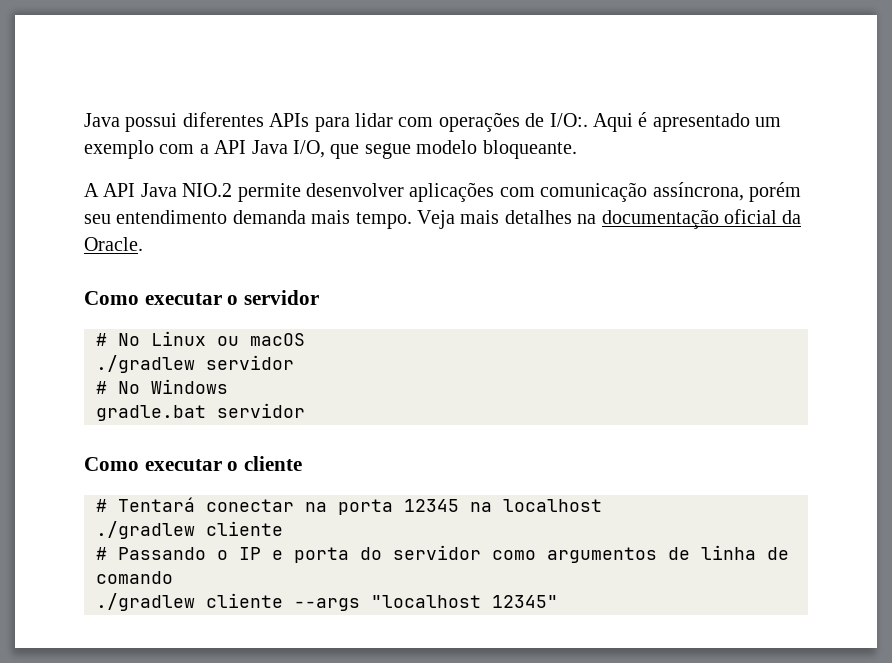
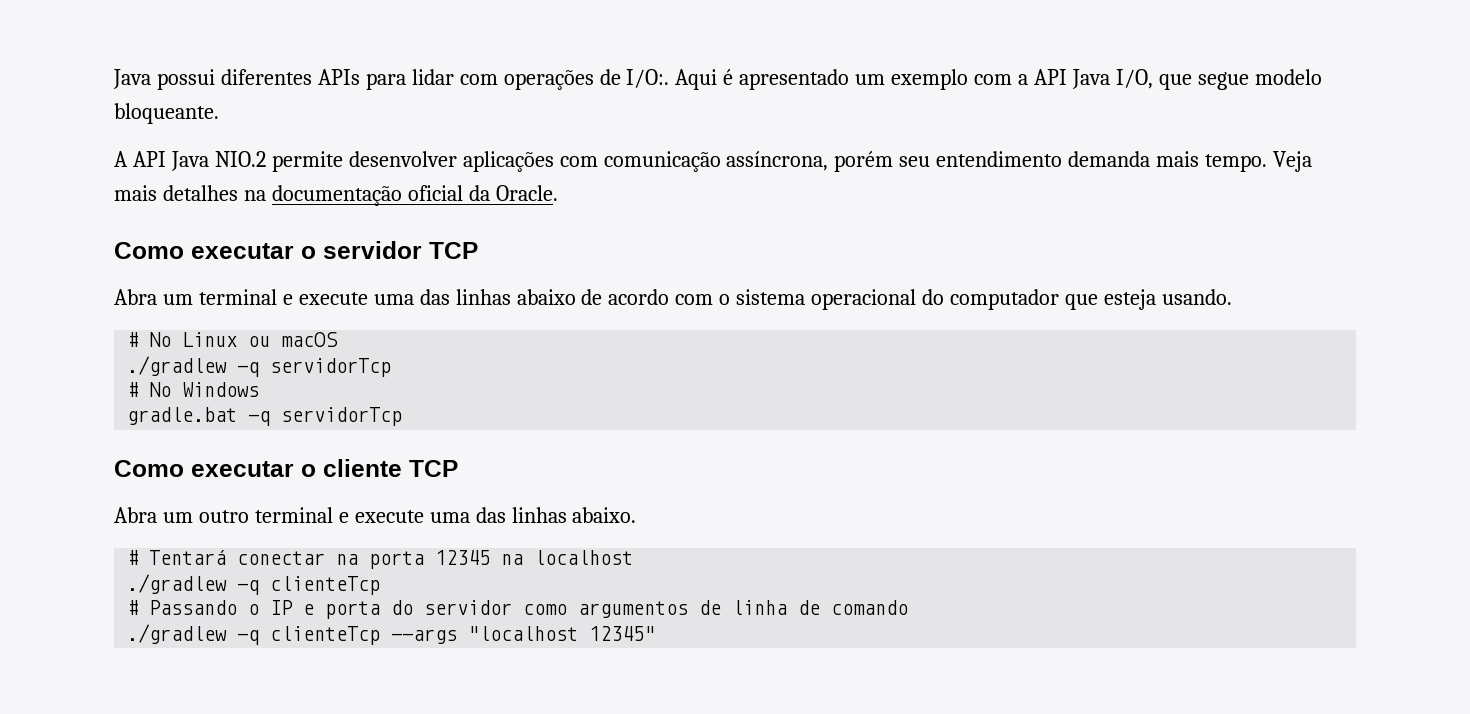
(320, 297) none -> [429,242,478,259] [114,289,1232,310] TCP // Abra um terminal e execute uma das linhas abaixo de acordo com o sistema operacional do computador que esteja usando.
[206,355,294,370] servidor -> [237,358,392,377] -q servidorTcp
[217,403,305,418] servidor -> [248,407,403,426] -q servidorTcp
(303, 463) none -> [409,460,458,477] [114,507,637,523] TCP // Abra um outro terminal e execute uma das linhas abaixo.
[206,521,283,536] cliente -> [237,576,381,595] -q clienteTcp
[206,593,283,608] cliente -> [237,626,381,645] -q clienteTcp

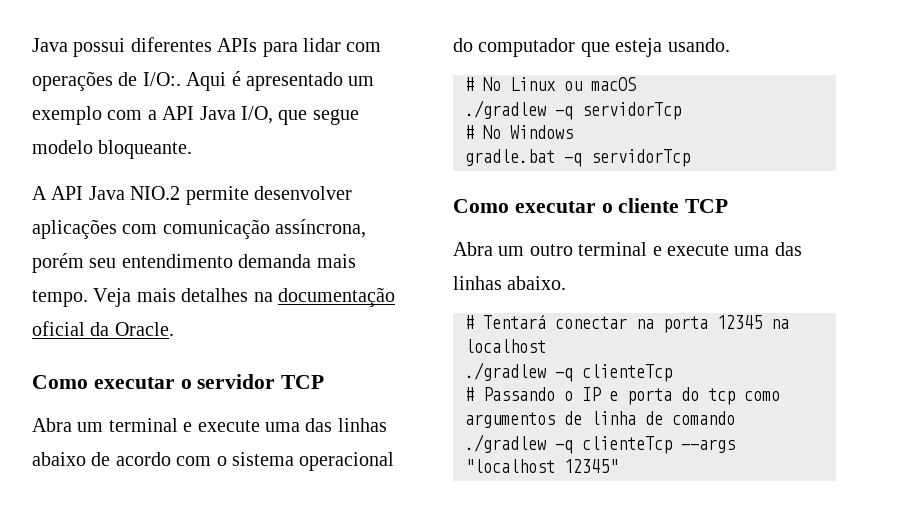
[424,600,513,615] servidor -> [708,388,735,405] tcp

